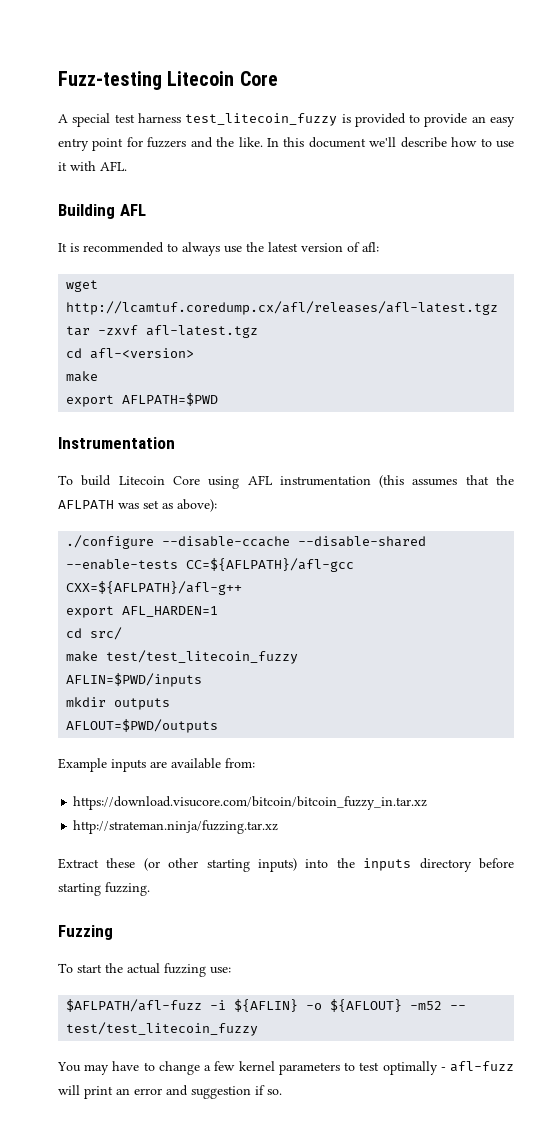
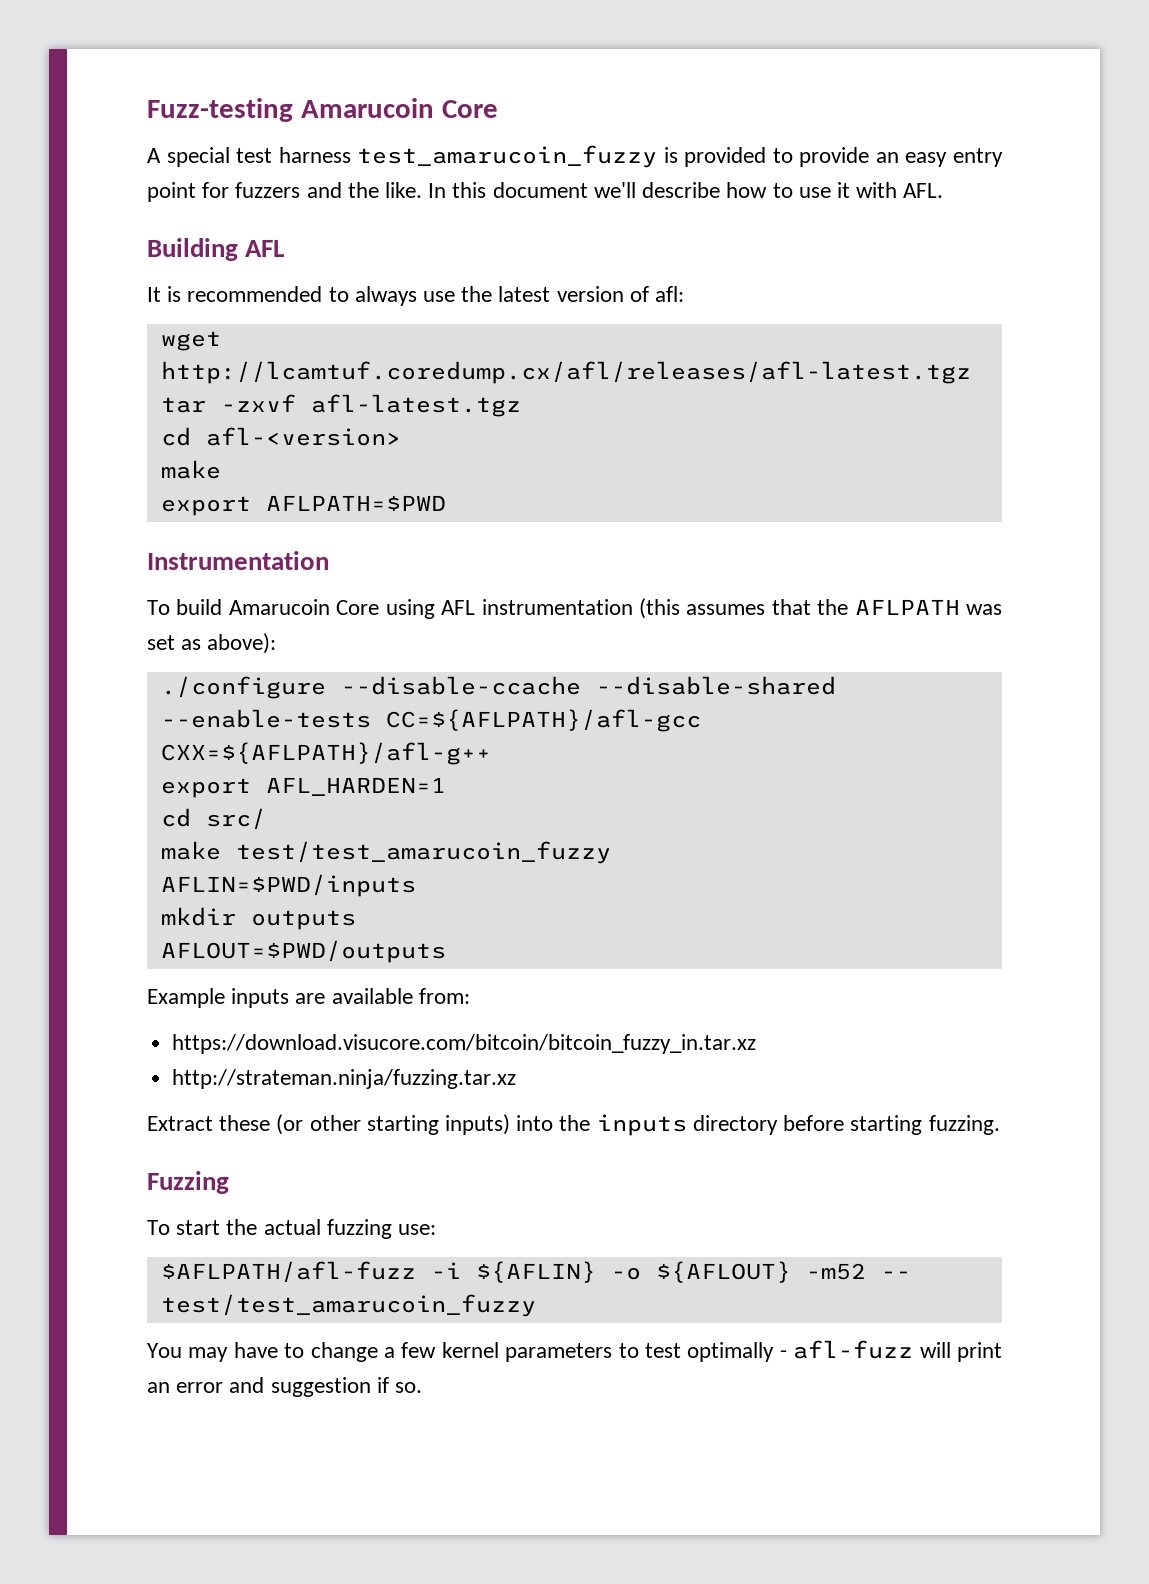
[167,71,235,86] Litecoin -> [300,98,434,118] Amarucoin
[185,113,338,126] test_litecoin_fuzzy -> [357,145,658,168] test_amarucoin_fuzzy
[118,476,165,485] Litecoin -> [228,599,330,615] Amarucoin
[106,650,299,664] test/test_litecoin_fuzzy -> [235,841,611,864] test/test_amarucoin_fuzzy
[66,1022,259,1036] test/test_litecoin_fuzzy -> [160,1294,536,1317] test/test_amarucoin_fuzzy

